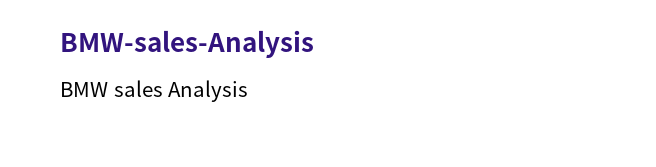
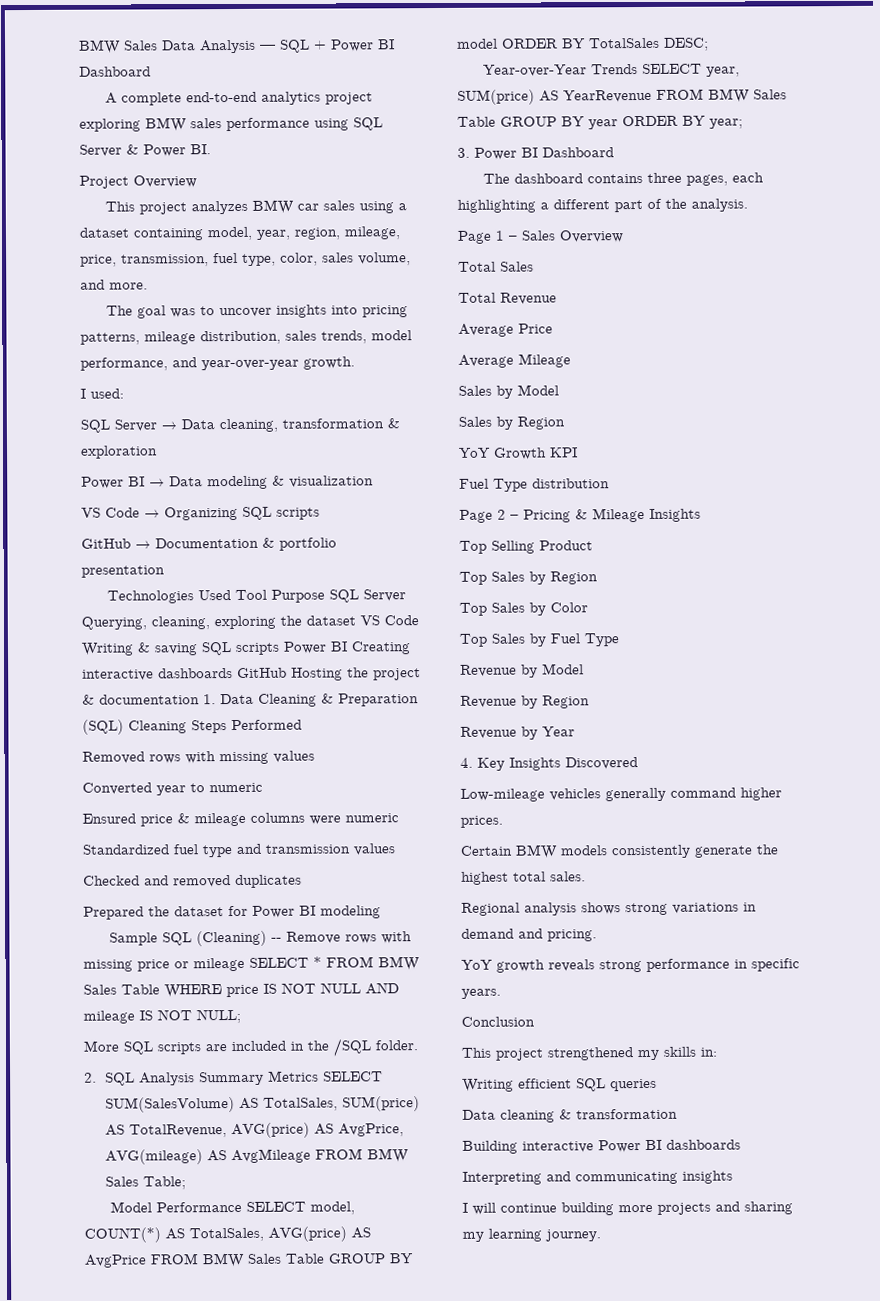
[60,30,314,58] [60,80,249,102] BMW-sales-Analysis // BMW sales Analysis -> [79,39,395,54] [79,66,151,77] [104,91,373,106] [79,117,383,132] [79,144,211,157] [79,175,197,189] [104,199,407,215] [79,226,400,241] [80,252,411,267] [80,279,148,290] [105,304,408,319] [80,330,412,345] [80,356,355,371] [80,388,124,399] [80,418,400,433] [80,445,158,459] [81,475,374,490] [81,506,320,521] [81,537,337,551] [81,565,165,578] [106,589,406,604] [81,615,419,630] [81,641,411,656] [82,667,421,681] [82,693,419,707] [82,719,302,735] [82,750,315,765] [82,782,263,796] [82,812,399,827] [82,843,395,858] [83,874,302,889] [83,905,381,920] [108,930,412,947] [83,956,420,972] [83,982,399,998] [83,1008,241,1024] [83,1038,418,1057] [84,1070,383,1086] [104,1096,420,1113] [104,1122,404,1139] [104,1148,409,1165] [104,1176,186,1190] [109,1201,355,1215] [84,1226,371,1243] [84,1252,413,1268] [457,37,709,51] [482,63,740,77] [457,88,787,105] [457,115,743,130] [457,147,614,160] [482,172,764,186] [457,198,748,213] [457,230,624,244] [458,261,534,272] [458,292,557,305] [458,323,553,337] [458,353,571,368] [458,384,559,399] [458,416,565,430] [459,447,578,460] [459,478,610,492] [459,507,701,523] [459,540,593,554] [459,571,598,585] [459,602,588,616] [459,633,619,647] [460,663,584,678] [460,695,590,709] [460,726,575,740] [460,757,638,771] [460,787,782,802] [460,815,503,828] [460,844,779,859] [461,871,586,885] [461,902,757,916] [461,928,597,942] [461,958,800,973] [461,988,501,999] [461,1016,535,1027] [461,1046,717,1061] [462,1078,657,1092] [462,1108,678,1123] [462,1139,741,1154] [462,1170,733,1185] [462,1201,793,1216] [462,1228,601,1242] BMW Sales Data Analysis — SQL + Power BI Dashboard // A complete end-to-end analytics project exploring BMW sales performance using SQL Server & Power BI. // Project Overview // This project analyzes BMW car sales using a dataset containing model, year, region, mileage, price, transmission, fuel type, color, sales volume, and more. // The goal was to uncover insights into pricing patterns, mileage distribution, sales trends, model performance, and year-over-year growth. // I used: // SQL Server → Data cleaning, transformation & exploration // Power BI → Data modeling & visualization // VS Code → Organizing SQL scripts // GitHub → Documentation & portfolio presentation // Technologies Used Tool Purpose SQL Server Querying, cleaning, exploring the dataset VS Code Writing & saving SQL scripts Power BI Creating interactive dashboards GitHub Hosting the project & documentation 1. Data Cleaning & Preparation (SQL) Cleaning Steps Performed // Removed rows with missing values // Converted year to numeric // Ensured price & mileage columns were numeric // Standardized fuel type and transmission values // Checked and removed duplicates // Prepared the dataset for Power BI modeling // Sample SQL (Cleaning) -- Remove rows with missing price or mileage SELECT * FROM BMW Sales Table WHERE price IS NOT NULL AND mileage IS NOT NULL; // More SQL scripts are included in the /SQL folder. // 2. SQL Analysis Summary Metrics SELECT SUM(SalesVolume) AS TotalSales, SUM(price) AS TotalRevenue, AVG(price) AS AvgPrice, AVG(mileage) AS AvgMileage FROM BMW Sales Table; // Model Performance SELECT model, COUNT(*) AS TotalSales, AVG(price) AS AvgPrice FROM BMW Sales Table GROUP BY model ORDER BY TotalSales DESC; // Year-over-Year Trends SELECT year, SUM(price) AS YearRevenue FROM BMW Sales Table GROUP BY year ORDER BY year; // 3. Power BI Dashboard // The dashboard contains three pages, each highlighting a different part of the analysis. // Page 1 – Sales Overview // Total Sales // Total Revenue // Average Price // Average Mileage // Sales by Model // Sales by Region // YoY Growth KPI // Fuel Type distribution // Page 2 – Pricing & Mileage Insights // Top Selling Product // Top Sales by Region // Top Sales by Color // Top Sales by Fuel Type // Revenue by Model // Revenue by Region // Revenue by Year // 4. Key Insights Discovered // Low-mileage vehicles generally command higher prices. // Certain BMW models consistently generate the highest total sales. // Regional analysis shows strong variations in demand and pricing. // YoY growth reveals strong performance in specific years. // Conclusion // This project strengthened my skills in: // Writing efficient SQL queries // Data cleaning & transformation // Building interactive Power BI dashboards // Interpreting and communicating insights // I will continue building more projects and sharing my learning journey.

